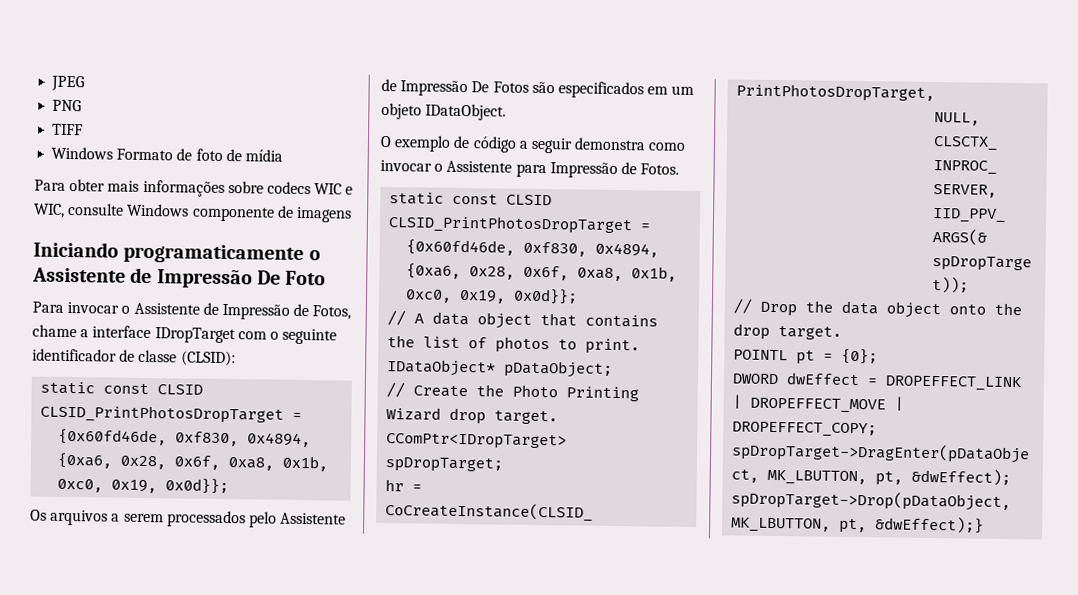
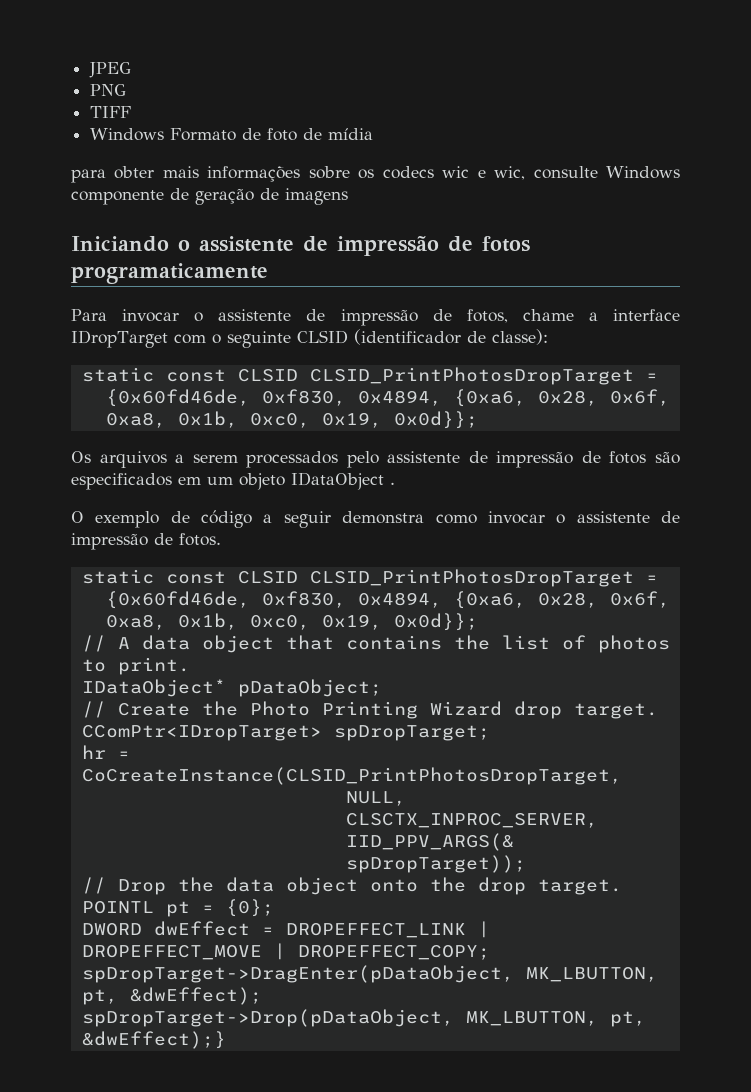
[34,179,66,191] Para -> [71,169,106,183] para
[266,181,354,195] [33,203,65,218] codecs WIC e WIC, -> [358,166,526,180] os codecs wic e wic,
(294, 211) none -> [195,188,279,205] geração de
[123,243,321,265] [32,267,327,289] [32,301,352,320] programaticamente o Assistente de Impressão De Foto // Para invocar o Assistente de Impressão de Fotos, -> [178,235,530,256] [71,263,268,284] [71,309,508,326] o assistente de impressão de fotos programaticamente // Para invocar o assistente de impressão de fotos,
[32,348,236,367] identificador de classe (CLSID): -> [296,329,548,345] CLSID (identificador de classe):
[280,512,347,525] [381,78,529,97] Assistente de Impressão De Fotos -> [387,451,647,468] assistente de impressão de fotos
[425,103,507,121] IDataObject. -> [291,472,395,490] IDataObject .
[446,160,680,178] Assistente para Impressão de Fotos. -> [576,511,681,523] [71,533,221,550] assistente de impressão de fotos.

